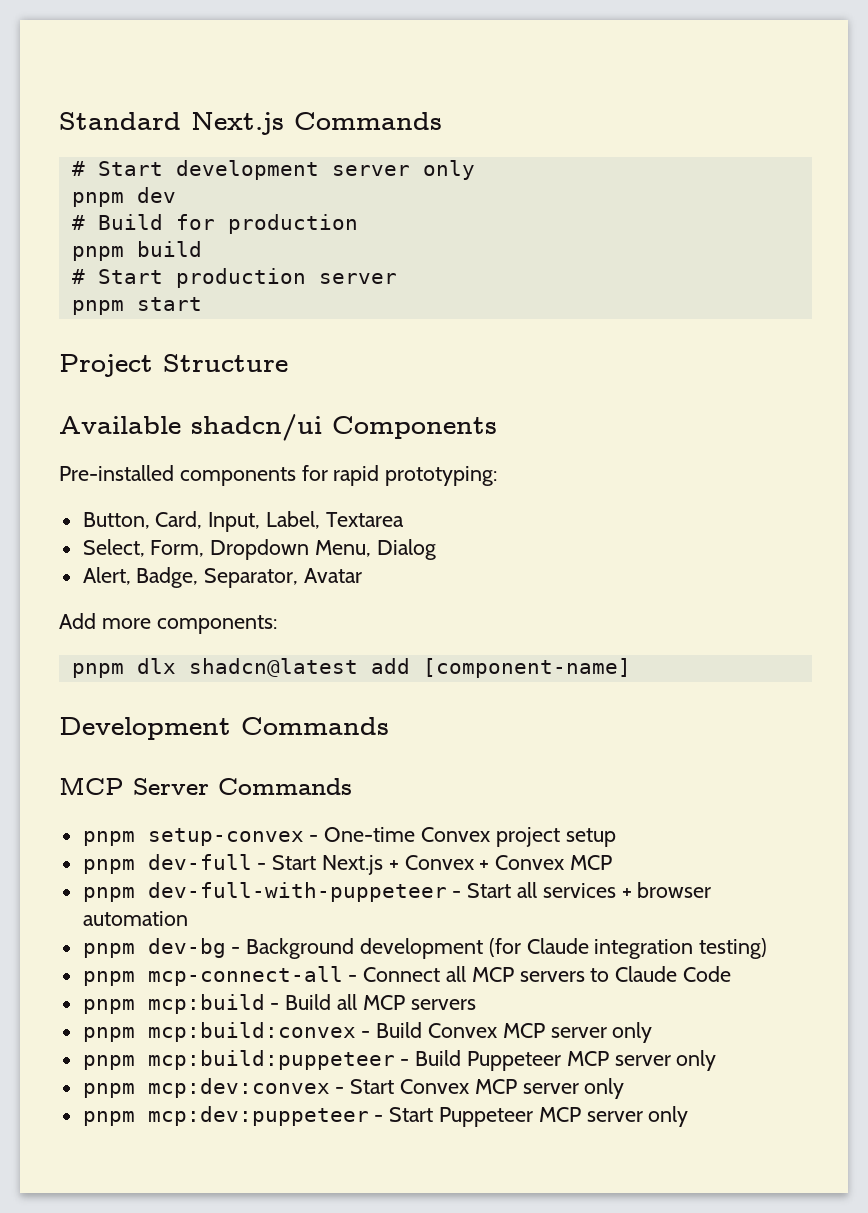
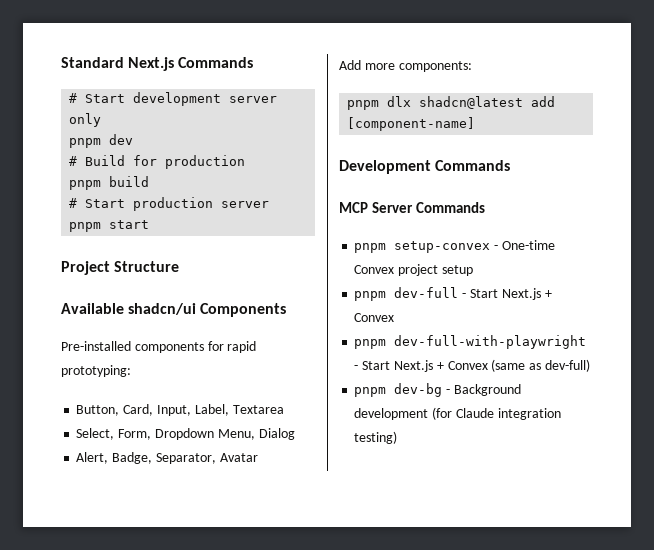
[479,855,613,870] [82,882,712,902] [82,911,188,926] + Convex MCP // pnpm dev-full-with-puppeteer - Start all services + browser automation -> [354,335,587,349] [354,359,590,372] // pnpm dev-full-with-playwright - Start Next.js + Convex (same as dev-full)
[82,966,732,986] [82,994,476,1014] [82,1022,653,1043] [82,1050,717,1071] [82,1078,625,1099] [82,1106,689,1127] // pnpm mcp-connect-all - Connect all MCP servers to Claude Code // pnpm mcp:build - Build all MCP servers // pnpm mcp:build:convex - Build Convex MCP server only // pnpm mcp:build:puppeteer - Build Puppeteer MCP server only // pnpm mcp:dev:convex - Start Convex MCP server only // pnpm mcp:dev:puppeteer - Start Puppeteer MCP server only -> (398, 437) none

